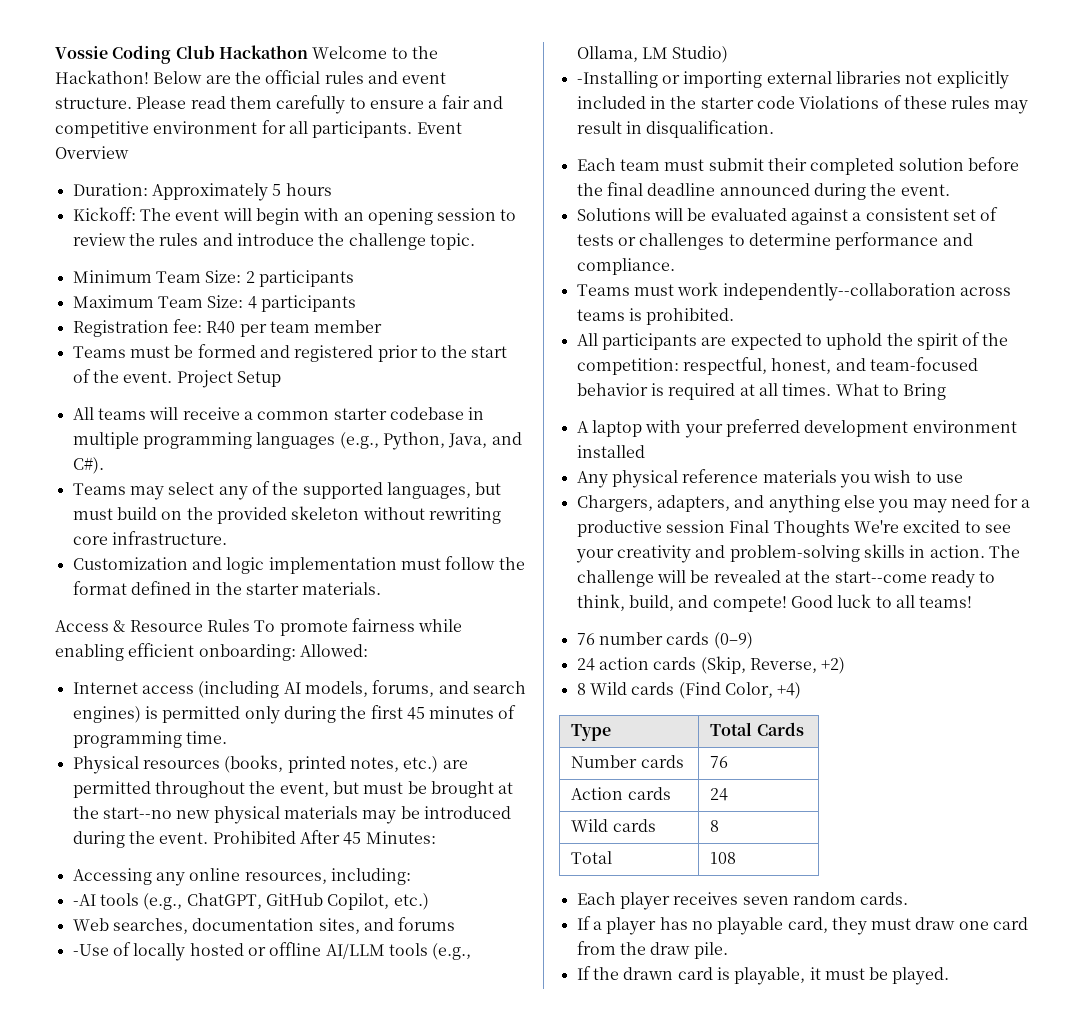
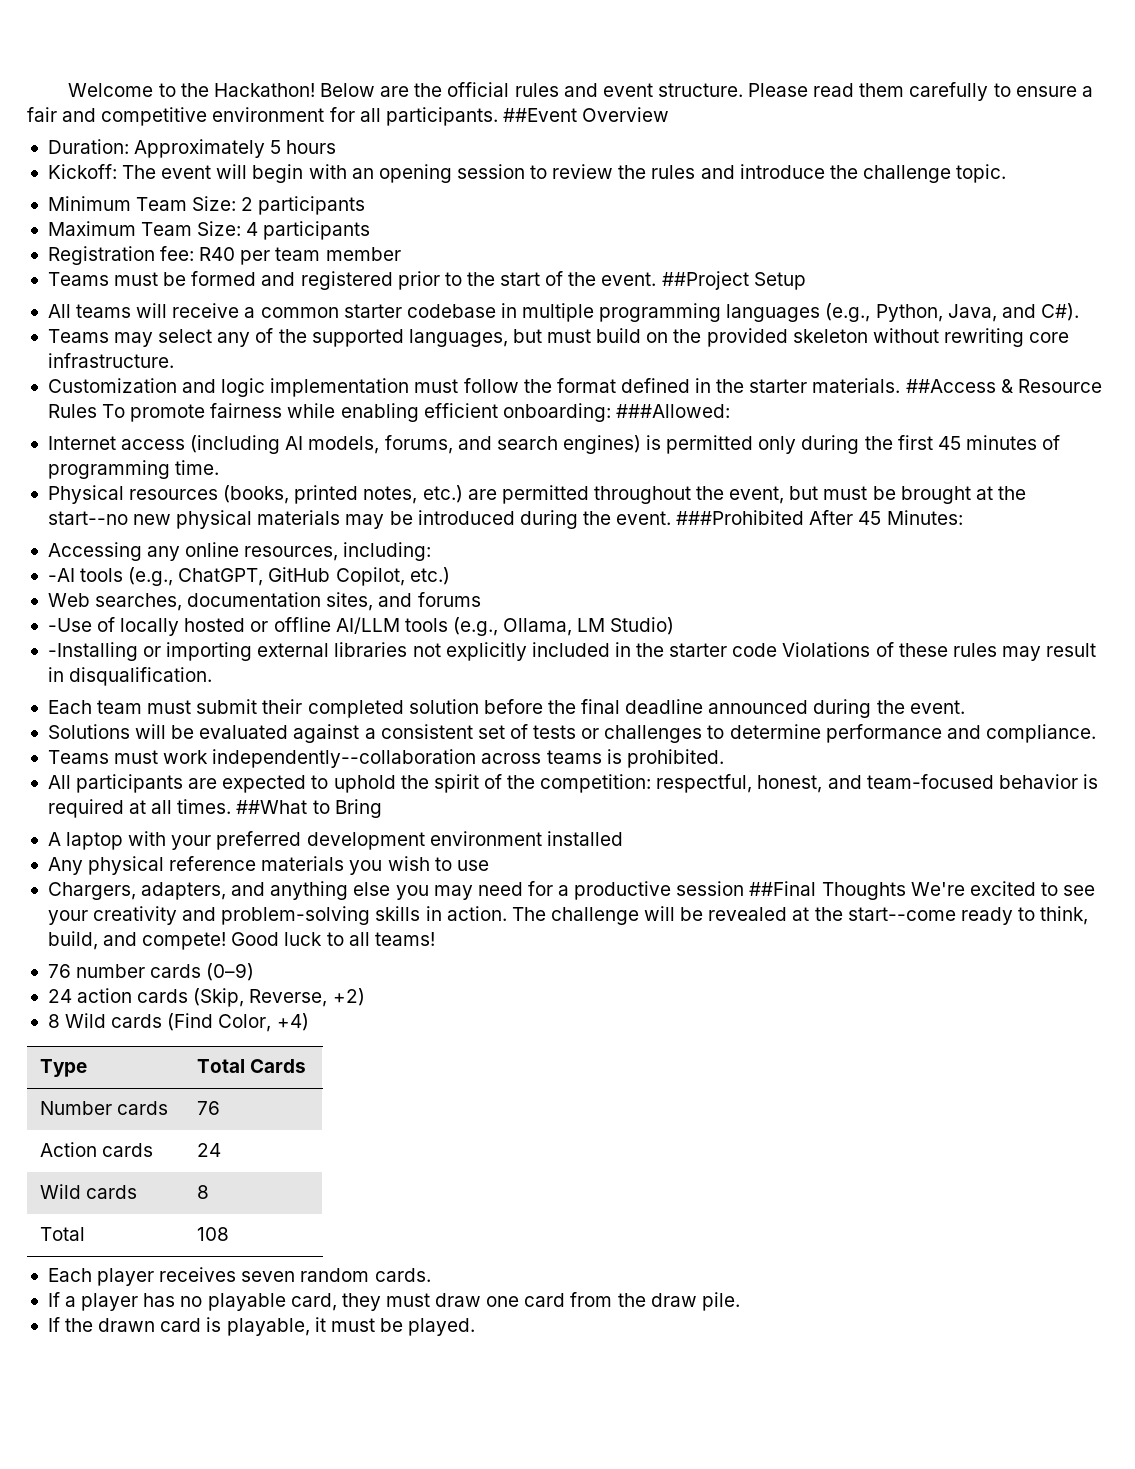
[55,45,308,64] Vossie Coding Club Hackathon -> (68, 90) none
[416,122,462,134] Event -> [502,108,577,122] ##Event
[176,370,233,388] Project -> [661,271,749,290] ##Project
[55,620,109,632] // Access -> [905,379,996,393] ##Access
[299,644,368,657] Allowed: -> [615,404,730,418] ###Allowed:
[212,831,296,844] Prohibited -> [676,510,805,525] ###Prohibited
[835,383,879,396] What -> [236,800,308,814] ##What
[729,520,770,533] Final -> [749,881,817,896] ##Final

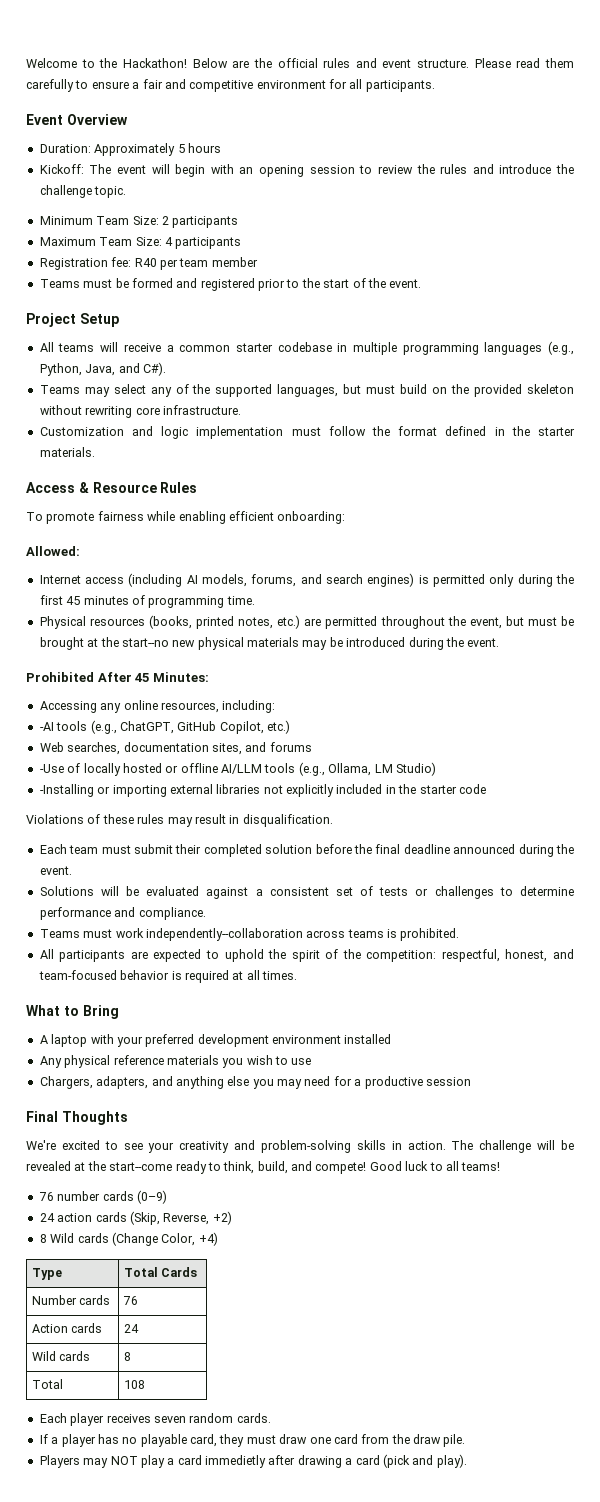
[502,108,577,122] ##Event -> [26,114,63,125] // Event
[661,271,749,290] ##Project -> [26,313,76,327] // Project
[905,379,996,393] ##Access -> [26,482,75,493] // Access
(97, 411) none -> (198, 487) //
[615,404,730,418] ###Allowed: -> [26,546,80,556] // Allowed:
[676,510,805,525] ###Prohibited -> [26,672,94,682] // Prohibited
(778, 650) none -> (486, 789) //
[236,800,308,814] ##What -> [26,1005,60,1016] // What
[749,881,817,896] ##Final -> [26,1111,58,1122] // Final
(906, 891) none -> (128, 1118) //
[167,1013,214,1031] (Find -> [111,1232,158,1246] (Change
[47,1317,476,1336] If the drawn card is playable, it must be played. -> [39,1454,467,1468] Players may NOT play a card immedietly after drawing a card (pick and play).

